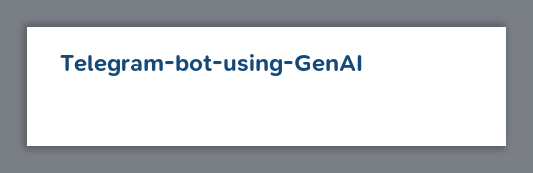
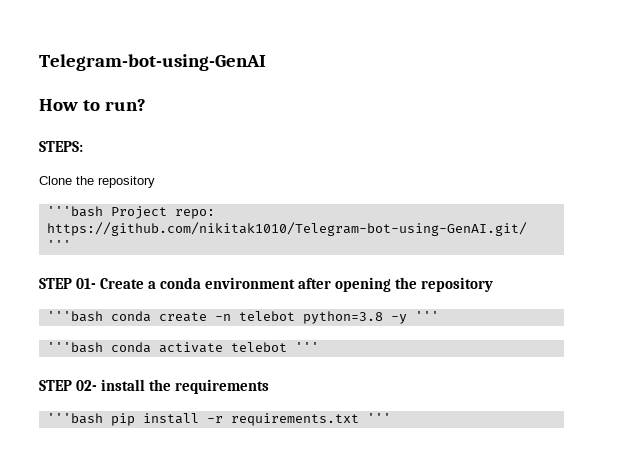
(363, 65) none -> [39,99,146,111] [39,141,83,152] [39,176,155,188] [46,206,215,219] [46,222,527,236] [46,240,71,250] [39,277,494,292] [46,311,439,324] [46,342,319,353] [39,379,270,394] [46,413,391,426] // How to run? // STEPS: // Clone the repository // '''bash Project repo: https://github.com/nikitak1010/Telegram-bot-using-GenAI.git/ ''' // STEP 01- Create a conda environment after opening the repository // '''bash conda create -n telebot python=3.8 -y ''' // '''bash conda activate telebot ''' // STEP 02- install the requirements // '''bash pip install -r requirements.txt '''

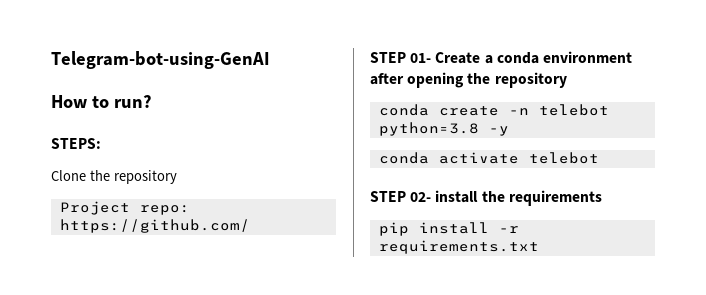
[46,206,103,217] '''bash -> (177, 177) none
[46,222,527,236] [46,240,71,250] https://github.com/nikitak1010/Telegram-bot-using-GenAI.git/ ''' -> [59,219,250,233] https://github.com/
[46,311,103,322] '''bash -> (567, 80) none
[414,311,439,321] [46,342,103,353] ''' // '''bash -> (509, 131) //
[294,342,319,352] ''' -> (599, 158) none
[46,413,103,424] '''bash -> (602, 198) none
[366,413,391,423] ''' -> (539, 247) none

